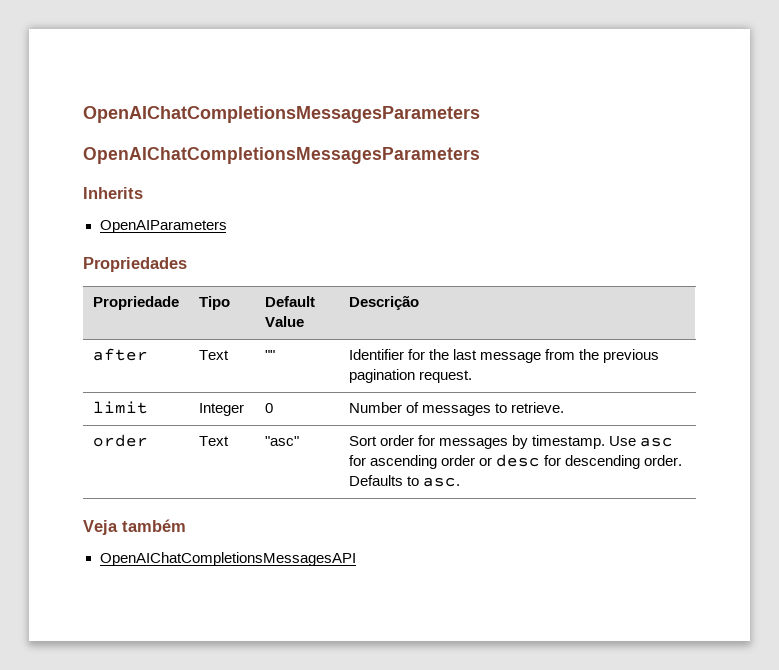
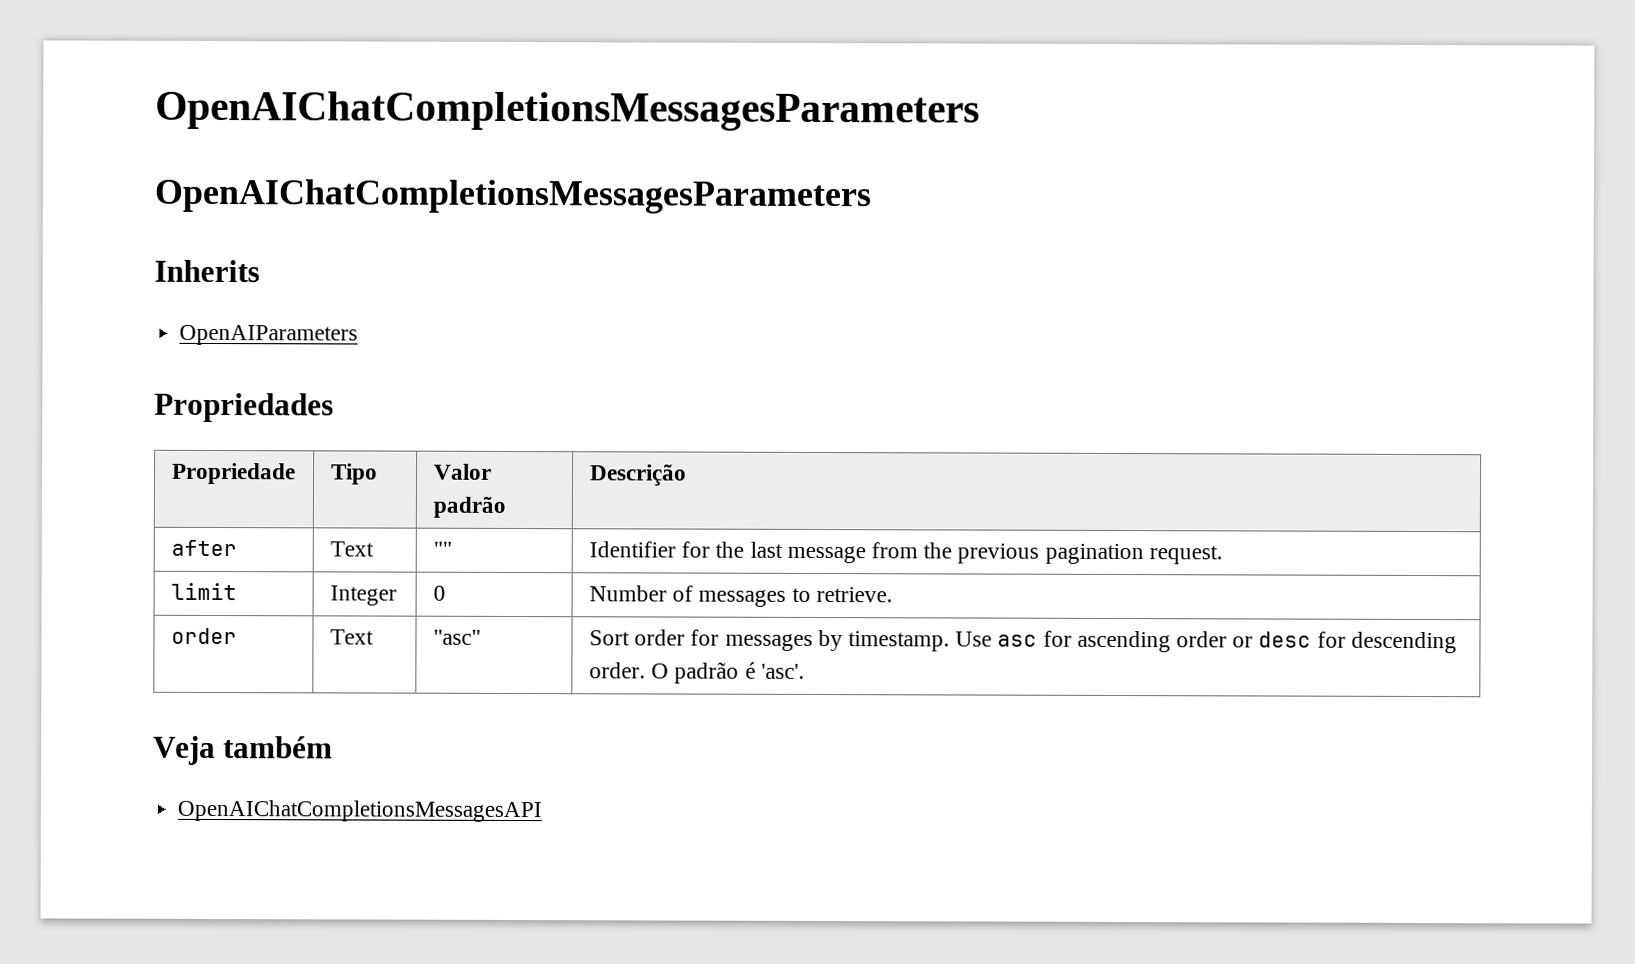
[264,296,315,307] [264,316,304,327] Default Value -> [433,463,492,480] [432,496,506,518] Valor padrão
[348,475,461,487] Defaults to asc. -> [651,661,805,684] O padrão é 'asc'.

